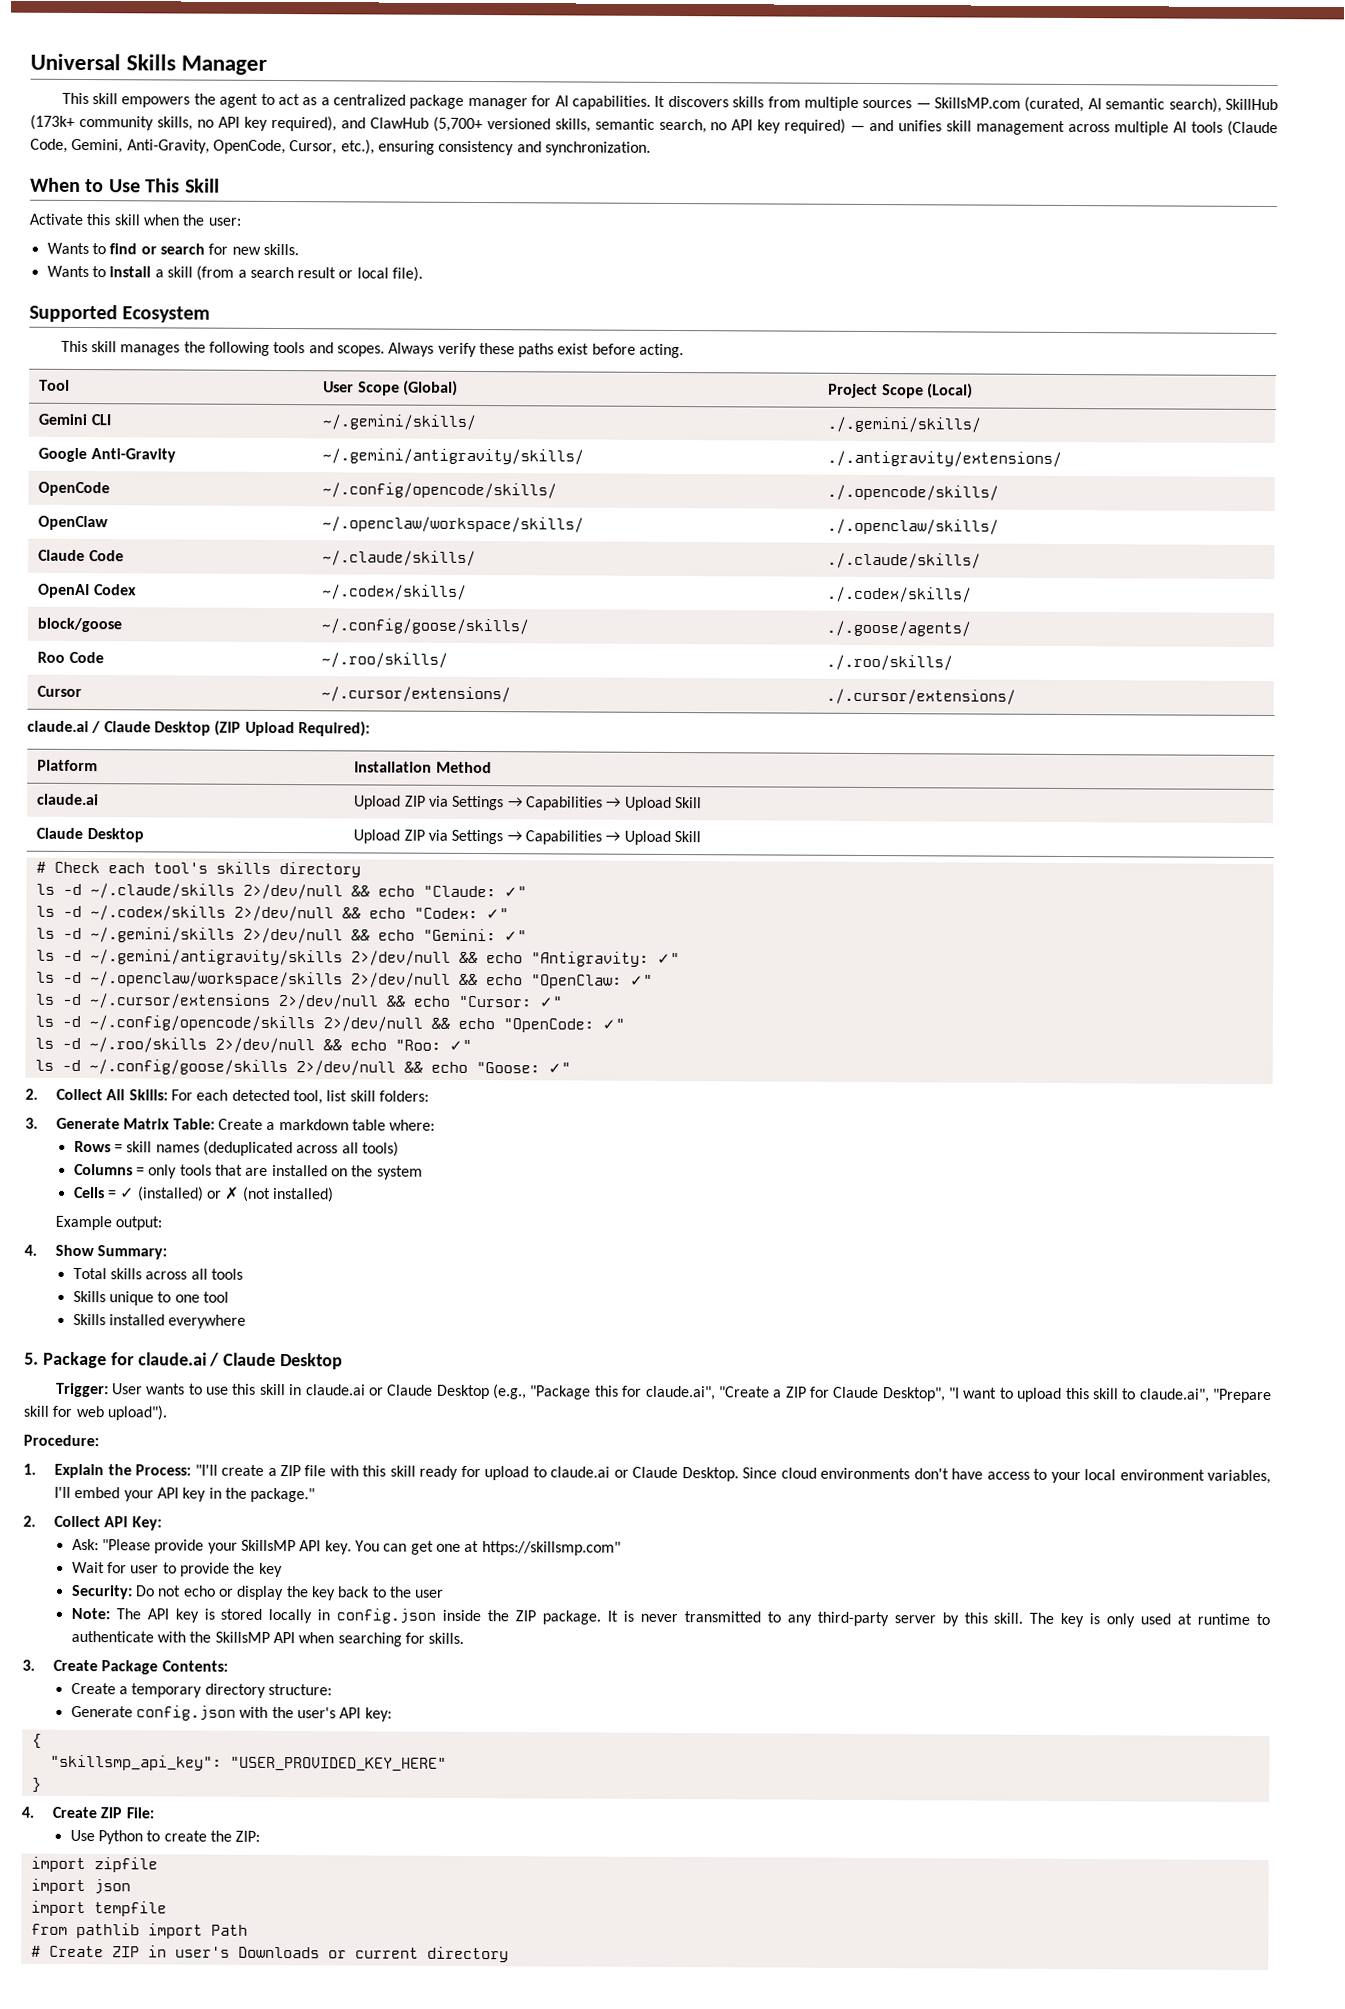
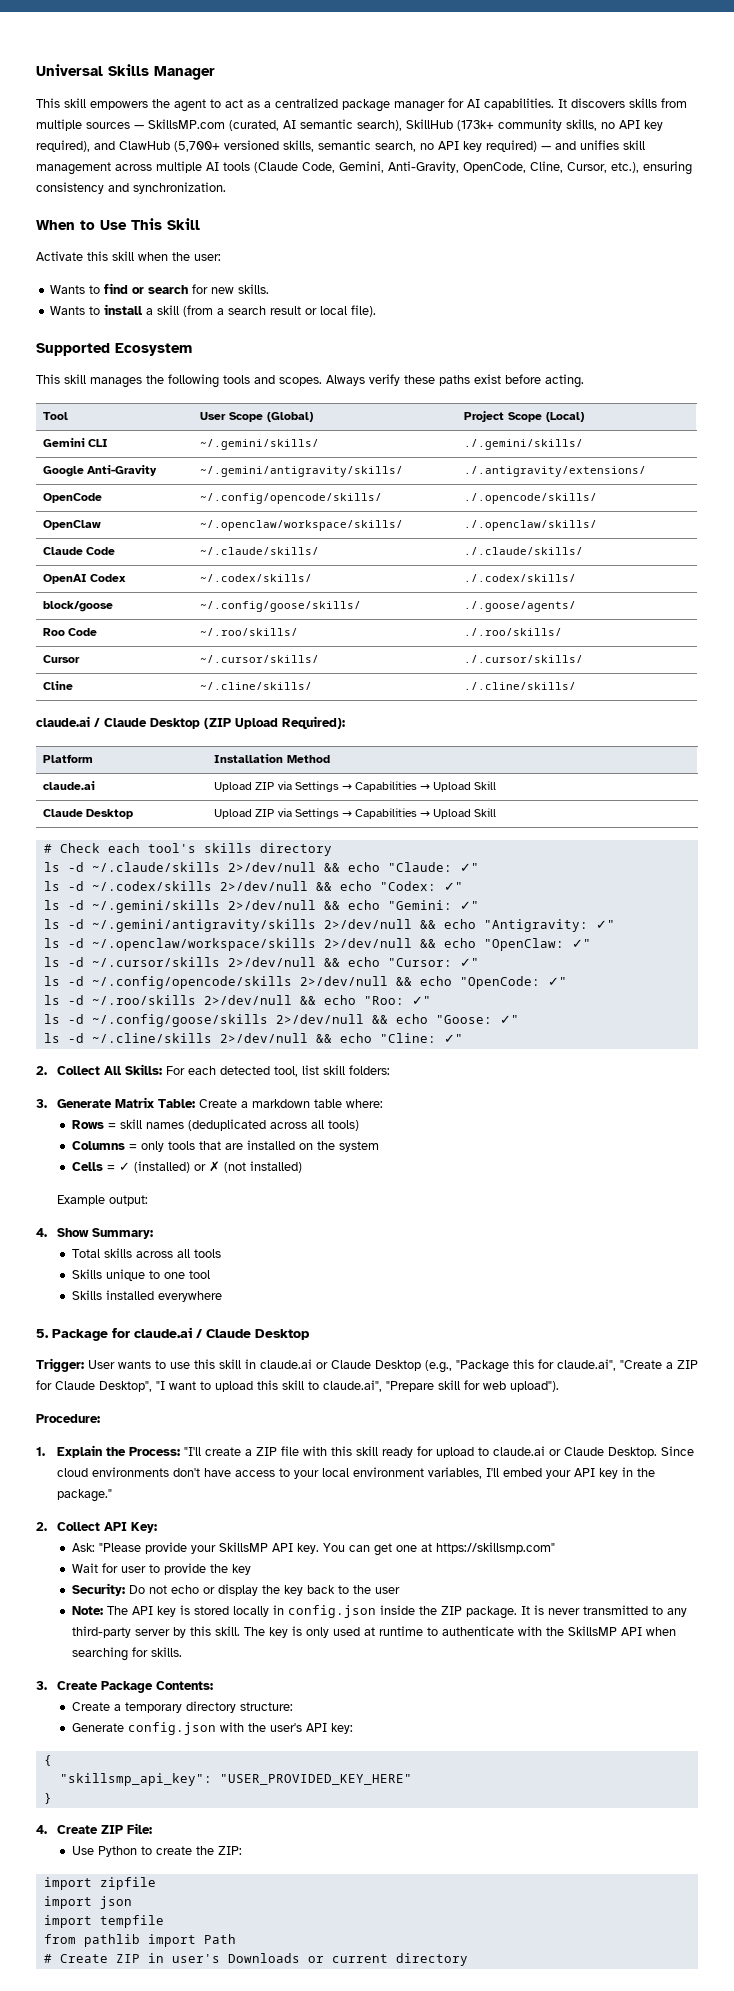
(286, 147) none -> [530,161,563,173] Cline,
[321,686,512,703] [826,688,1017,705] ~/.cursor/extensions/ | ./.cursor/extensions/ -> [200,655,320,663] [464,655,584,663] [43,681,74,690] [200,682,313,690] [464,682,577,690] ~/.cursor/skills/ | ./.cursor/skills/ // Cline | ~/.cline/skills/ | ./.cline/skills/
[88,993,271,1009] ~/.cursor/extensions -> [91,957,220,967] ~/.cursor/skills
(571, 1068) none -> [43,1033,463,1043] // ls -d ~/.cline/skills 2>/dev/null && echo "Cline: ✓"

